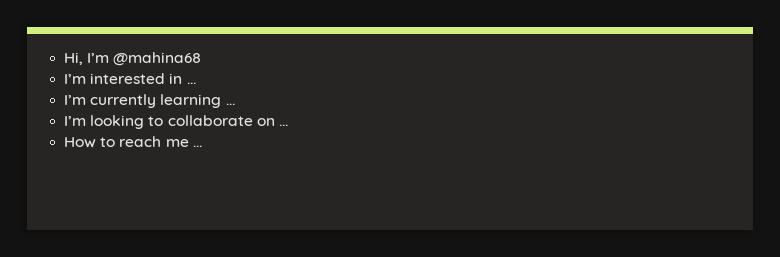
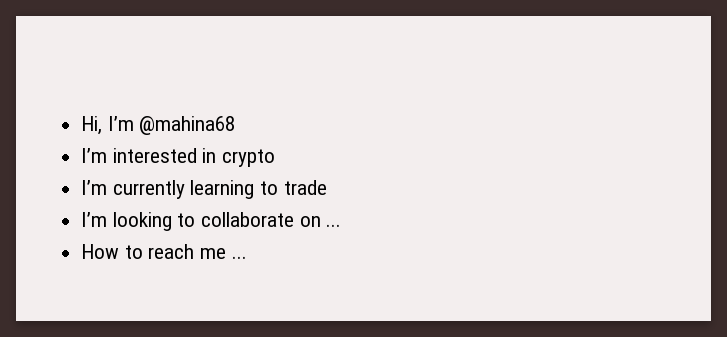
[186,82,196,84] ... -> [222,149,276,167] crypto
[225,103,235,105] ... -> [260,180,327,195] to trade

